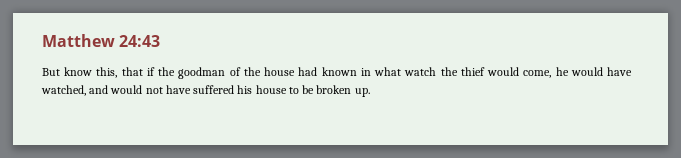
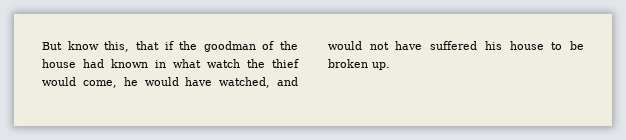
[42,34,161,47] Matthew 24:43 // -> (42, 46) none

